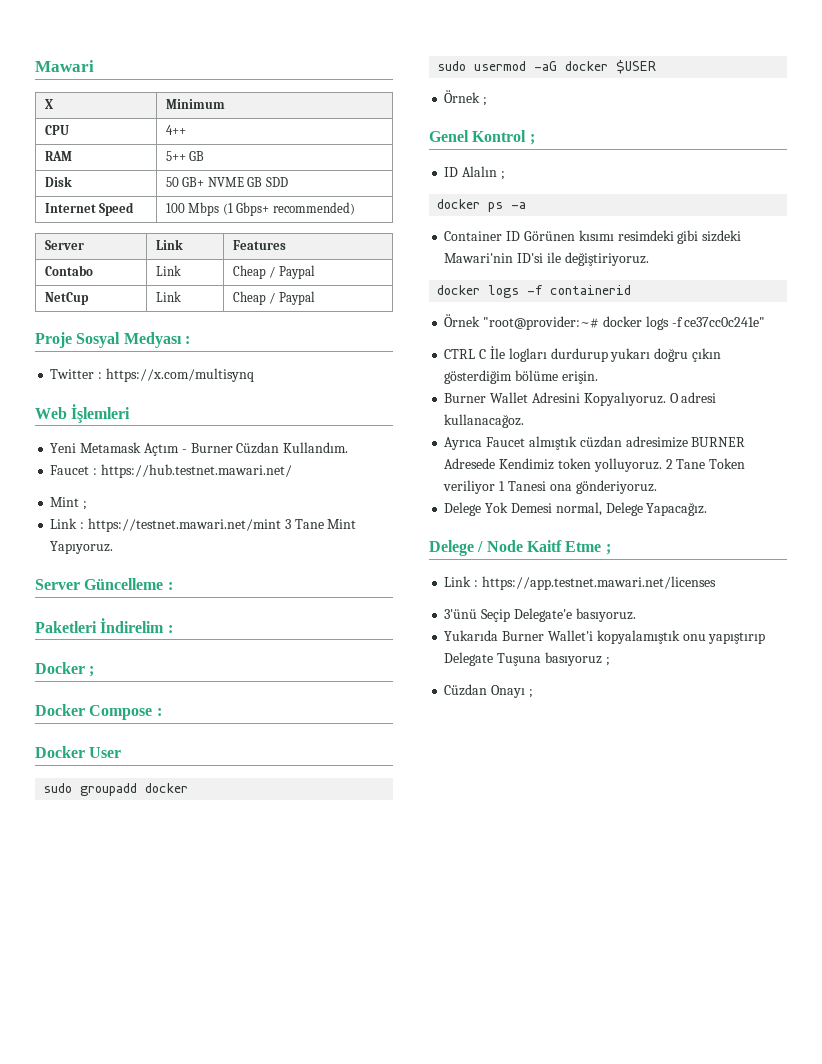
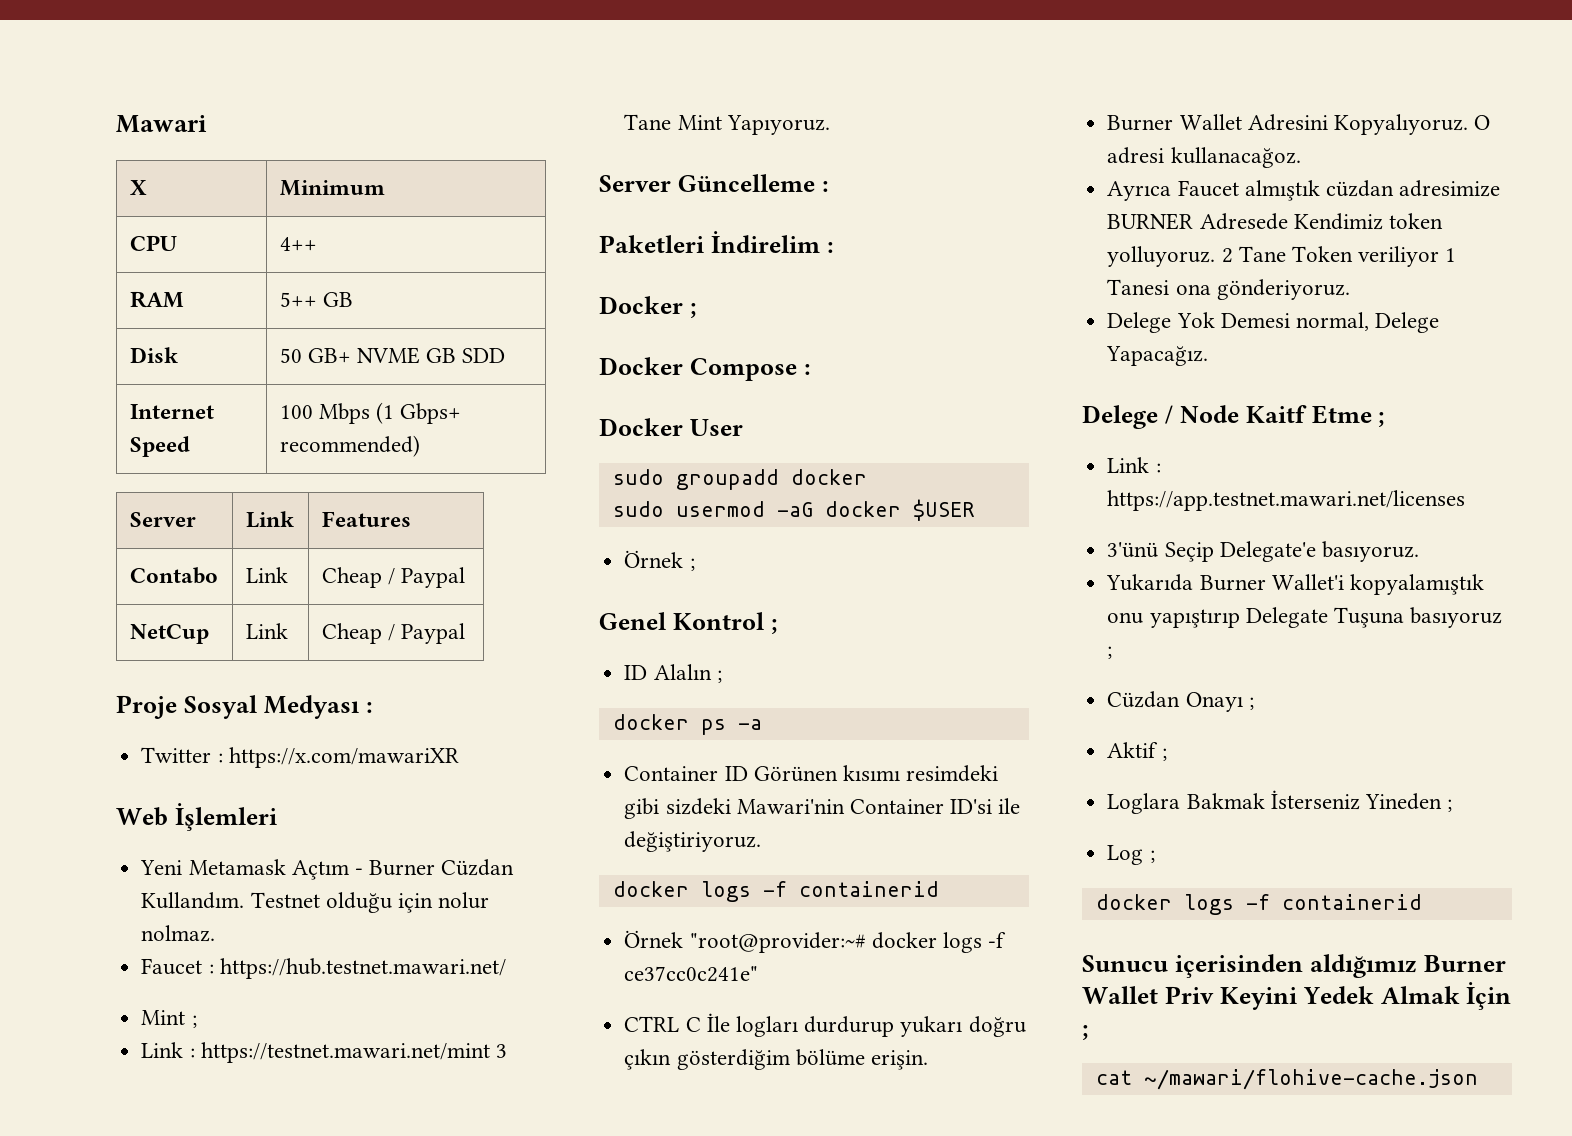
[105,368,254,382] https://x.com/multisynq -> [228,747,459,768] https://x.com/mawariXR
(349, 447) none -> [250,892,490,913] [141,925,216,942] Testnet olduğu için nolur nolmaz.
(514, 258) none -> [849,799,944,814] Container
(533, 693) none -> [1107,742,1167,761] [1107,790,1453,814] [1107,845,1155,865] [1095,894,1422,915] [1082,954,1506,978] [1082,982,1512,1010] [1082,1025,1089,1040] [1095,1069,1478,1090] // Aktif ; // Loglara Bakmak İsterseniz Yineden ; // Log ; // docker logs -f containerid // Sunucu içerisinden aldığımız Burner Wallet Priv Keyini Yedek Almak İçin ; // cat ~/mawari/flohive-cache.json

